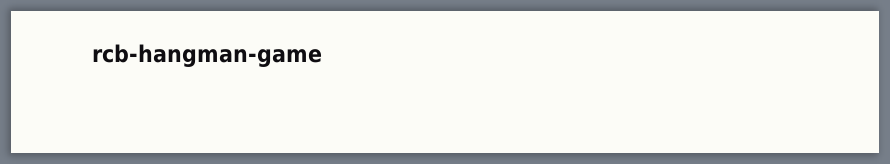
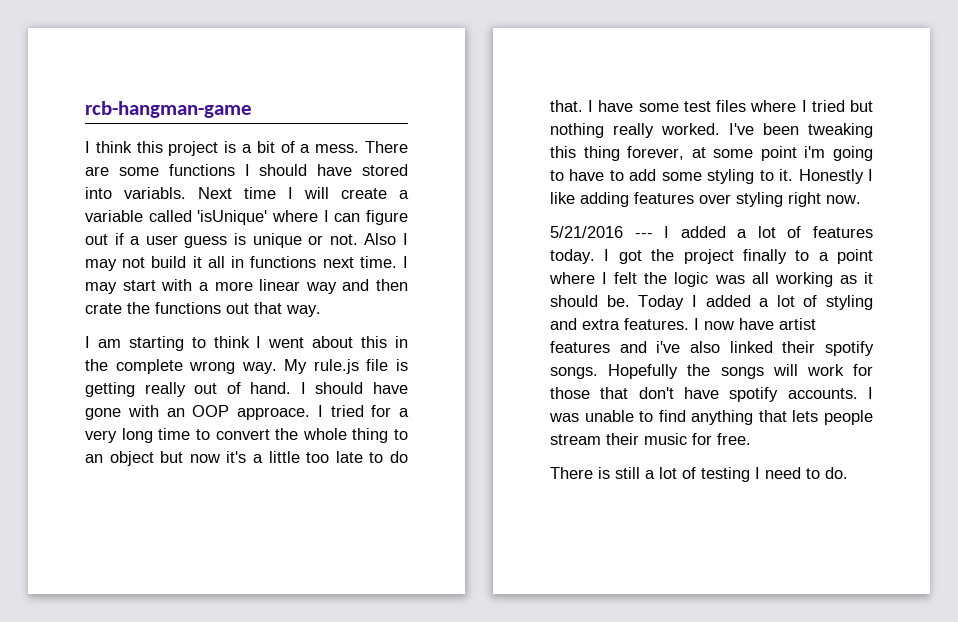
(322, 55) none -> [85,141,409,156] [85,164,408,176] [85,187,409,199] [85,210,408,225] [85,233,408,248] [85,256,409,271] [85,279,408,294] [85,302,321,317] [85,336,408,351] [85,359,408,374] [85,382,408,397] [85,405,409,420] [85,428,408,443] [85,451,408,466] [550,100,873,112] [550,123,873,138] [550,146,873,161] [550,169,873,184] [550,192,861,207] [550,226,873,238] [550,249,873,264] [549,272,873,287] [550,295,873,310] [550,318,816,330] [550,341,874,356] [550,364,873,379] [550,387,873,402] [549,410,873,425] [550,433,751,445] [550,467,848,482] // I think this project is a bit of a mess. There are some functions I should have stored into variabls. Next time I will create a variable called 'isUnique' where I can figure out if a user guess is unique or not. Also I may not build it all in functions next time. I may start with a more linear way and then crate the functions out that way. // I am starting to think I went about this in the complete wrong way. My rule.js file is getting really out of hand. I should have gone with an OOP approace. I tried for a very long time to convert the whole thing to an object but now it's a little too late to do that. I have some test files where I tried but nothing really worked. I've been tweaking this thing forever, at some point i'm going to have to add some styling to it. Honestly I like adding features over styling right now. // 5/21/2016 --- I added a lot of features today. I got the project finally to a point where I felt the logic was all working as it should be. Today I added a lot of styling and extra features. I now have artist features and i've also linked their spotify songs. Hopefully the songs will work for those that don't have spotify accounts. I was unable to find anything that lets people stream their music for free. // There is still a lot of testing I need to do.

